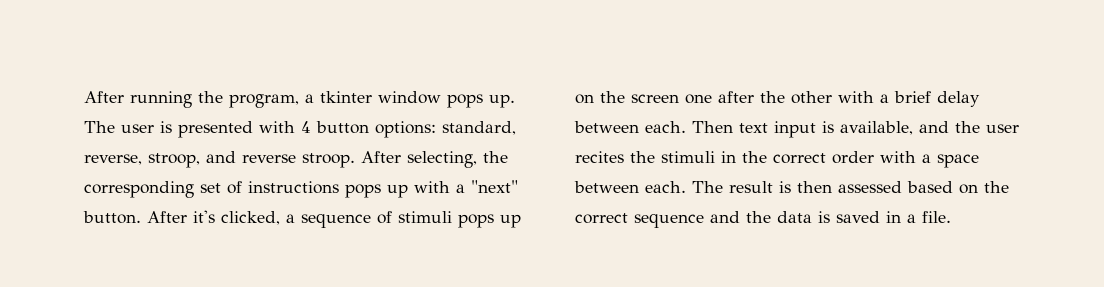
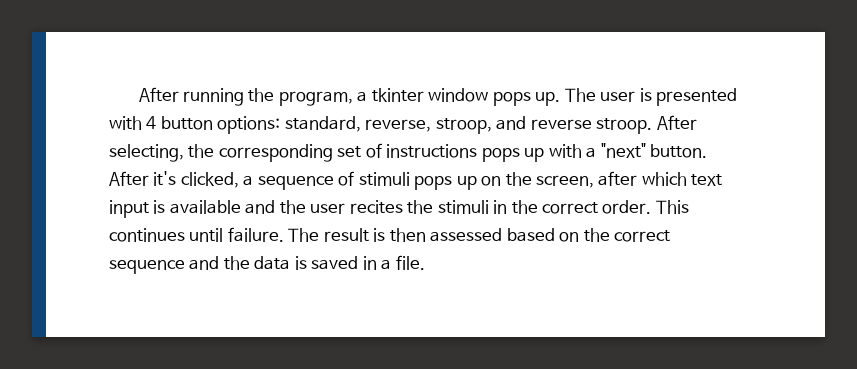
[631,91,980,107] [574,121,733,133] screen one after the other with a brief delay between each. Then -> [536,171,687,188] screen, after which
[840,121,913,135] available, -> [169,200,241,214] available
[832,151,979,168] [574,181,686,193] order with a space between each. -> [602,200,689,214] [109,227,284,242] order. This continues until failure.

